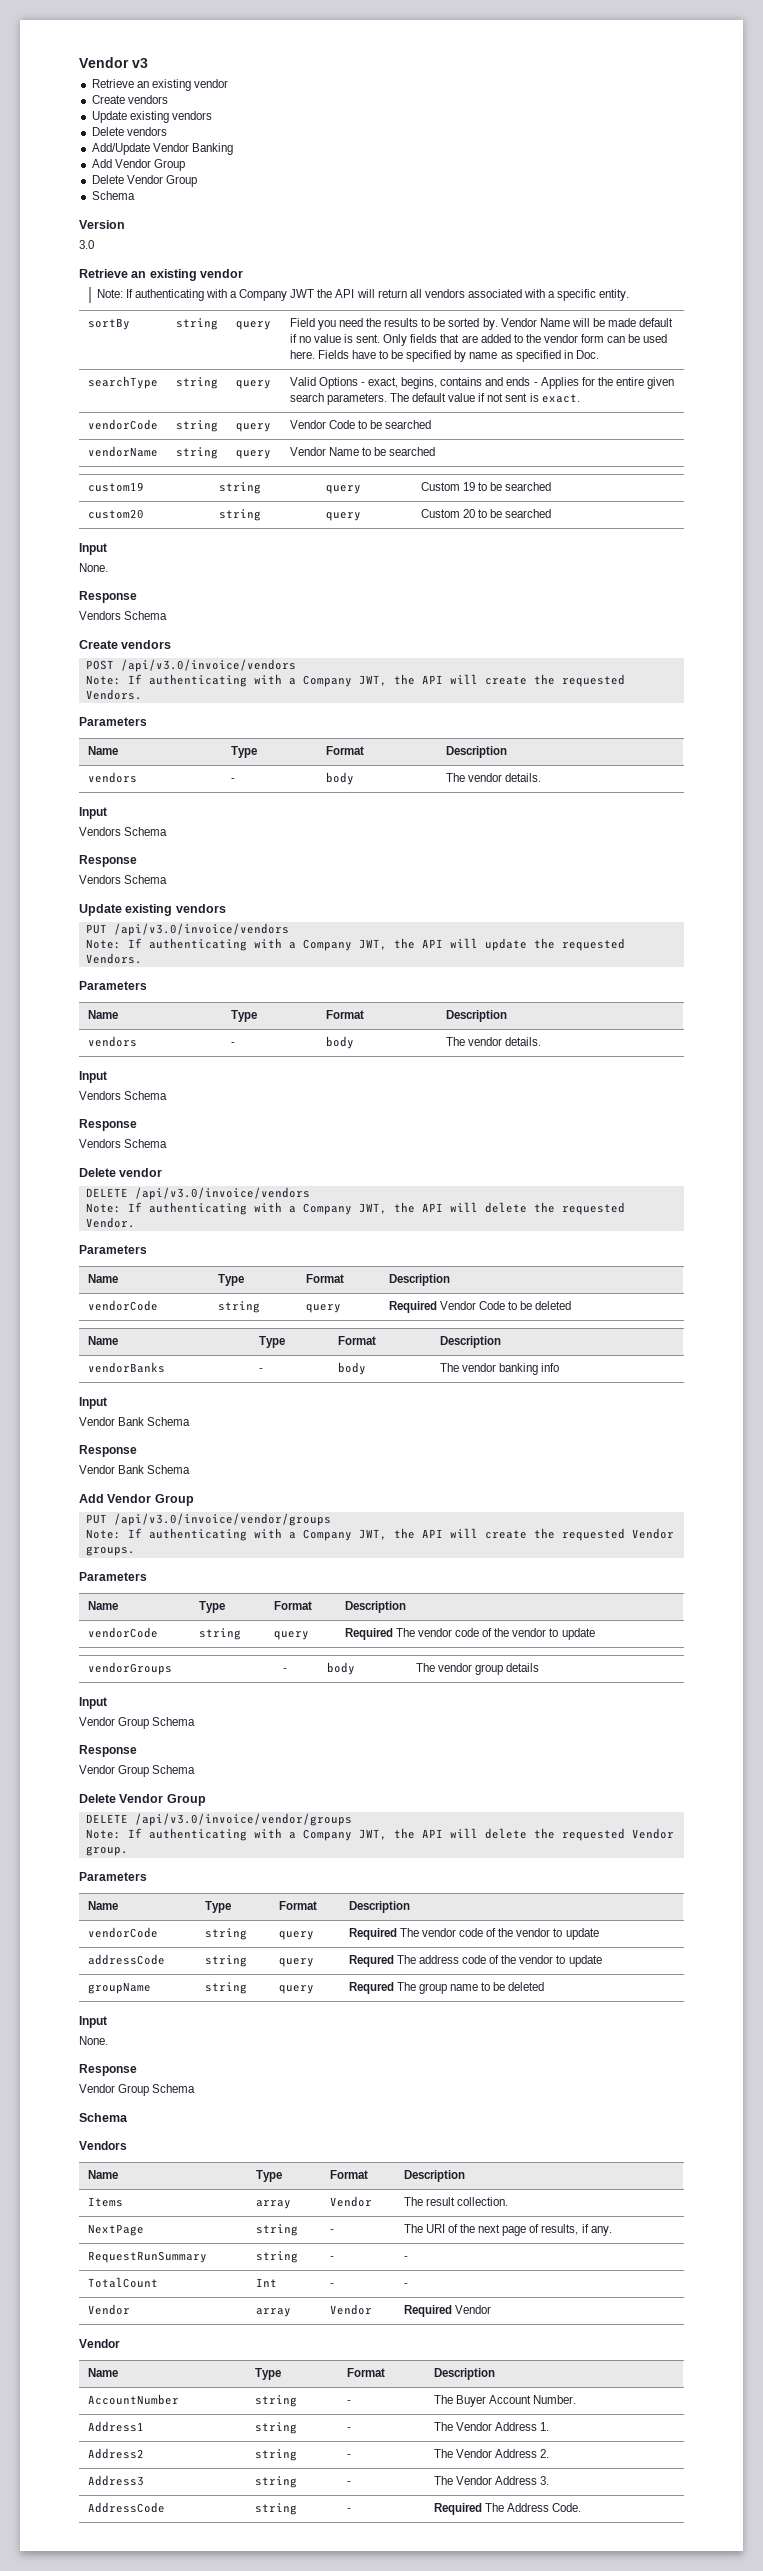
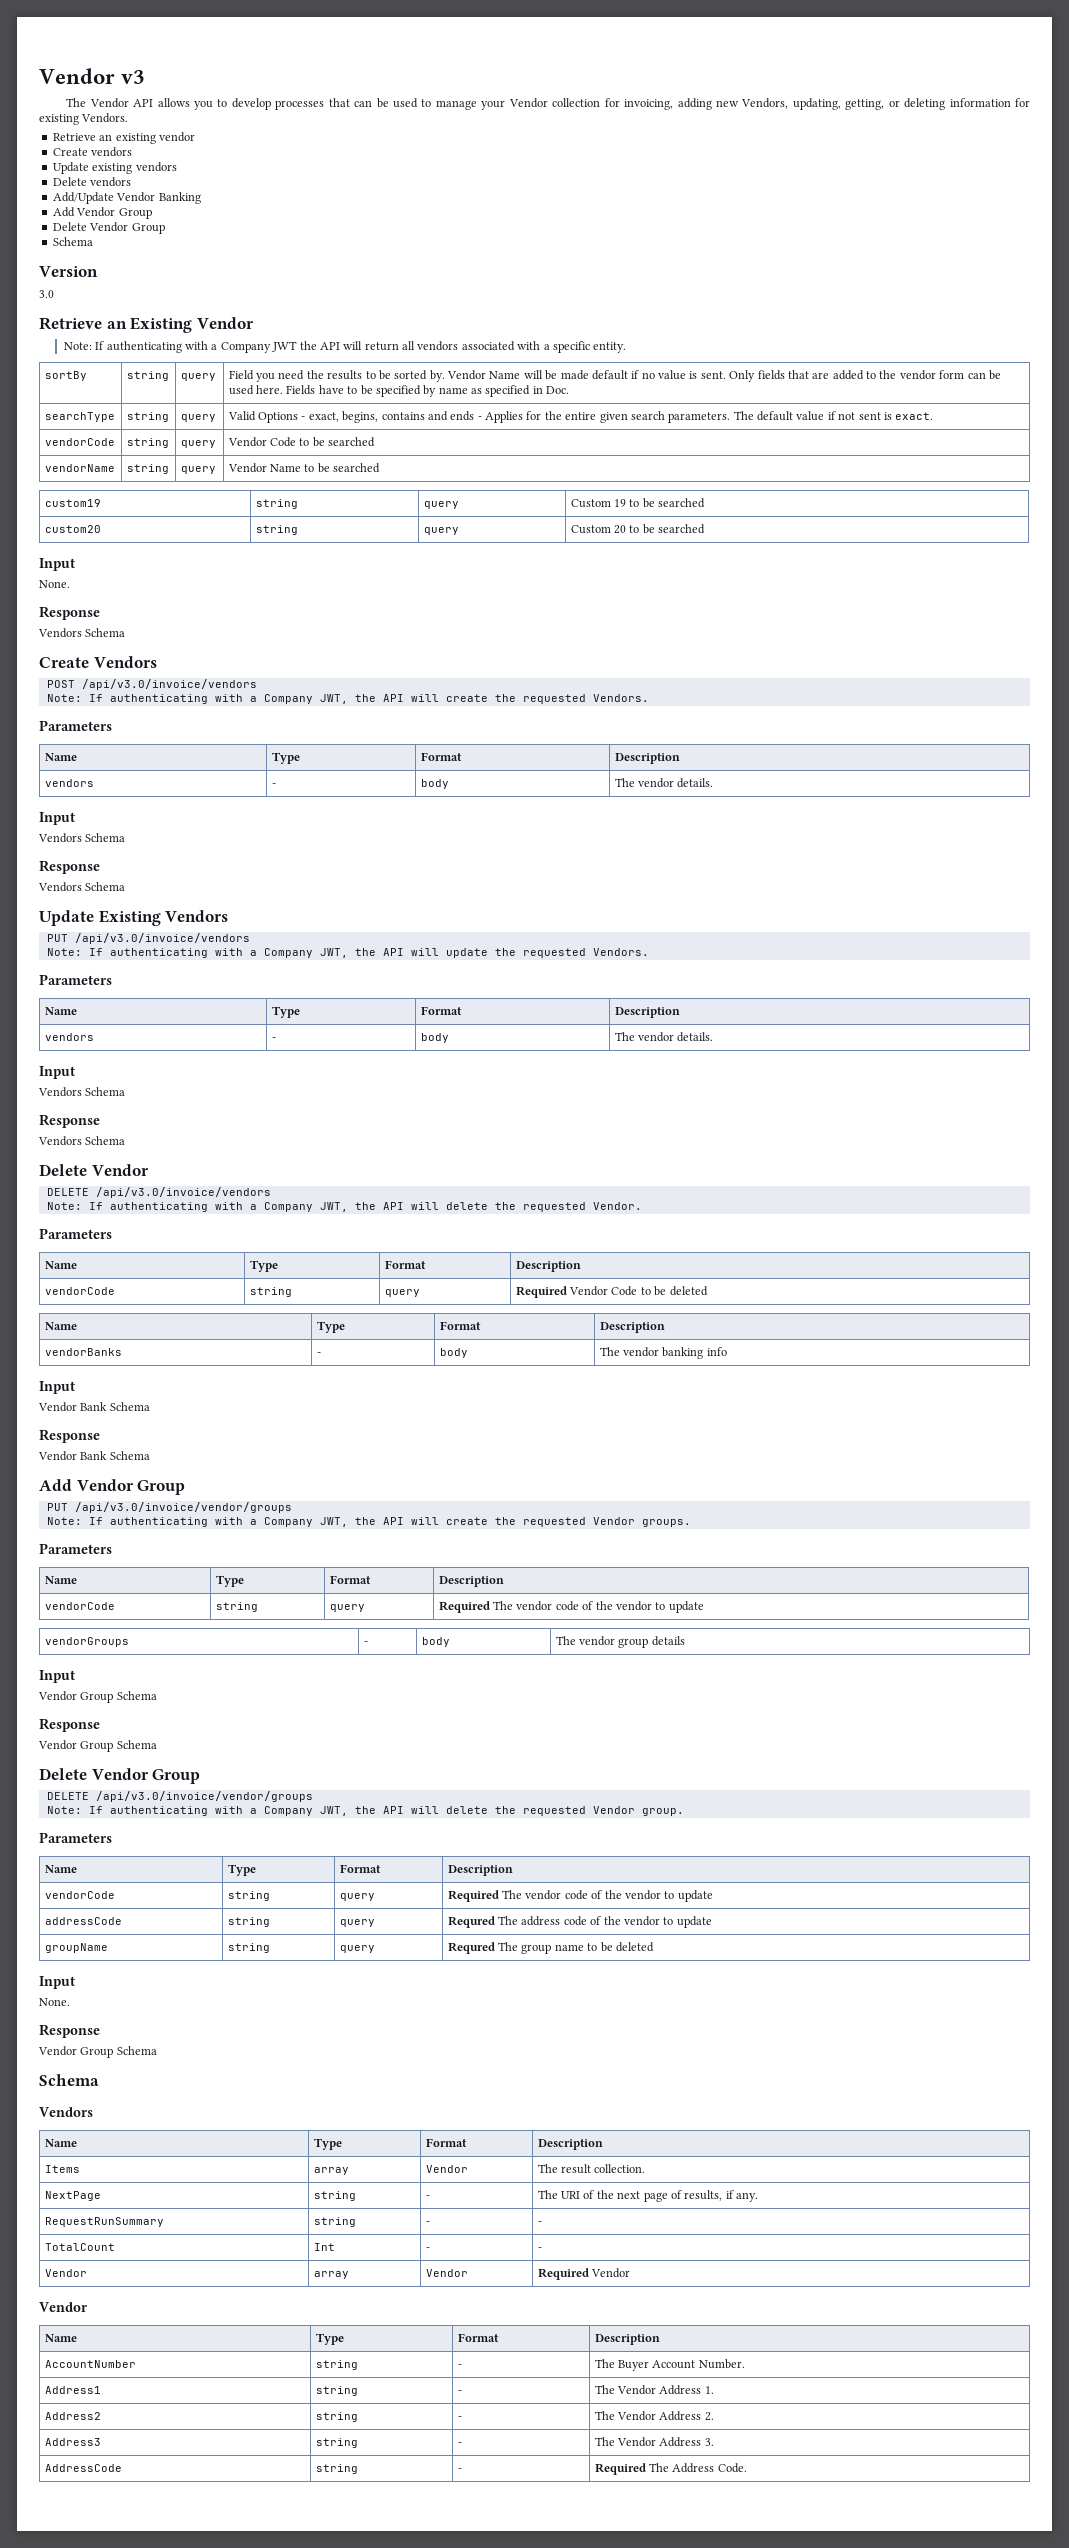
(148, 63) none -> [66,98,1030,110] [39,113,129,125] // The Vendor API allows you to develop processes that can be used to manage your Vendor collection for invoicing, adding new Vendors, updating, getting, or deleting information for existing Vendors.
[149,269,244,281] existing vendor -> [130,317,254,333] Existing Vendor
[121,640,172,649] vendors -> [93,656,157,668] Vendors
[125,904,226,916] existing vendors -> [98,910,229,926] Existing Vendors
[119,1168,163,1177] vendor -> [91,1164,149,1176] Vendor

